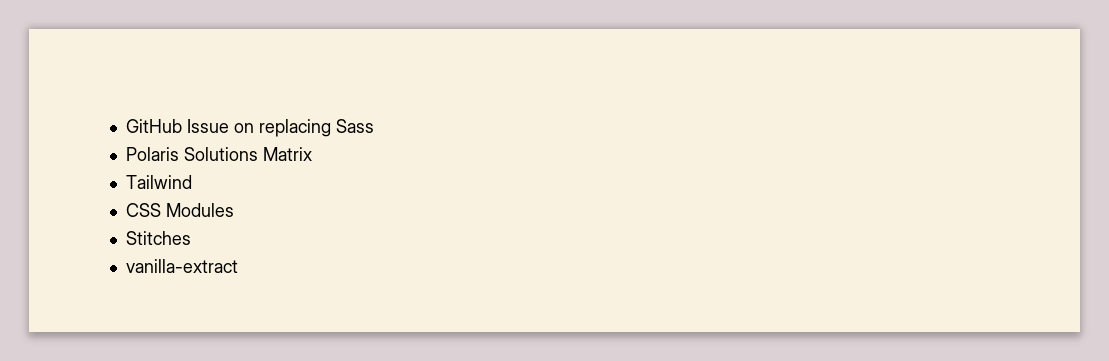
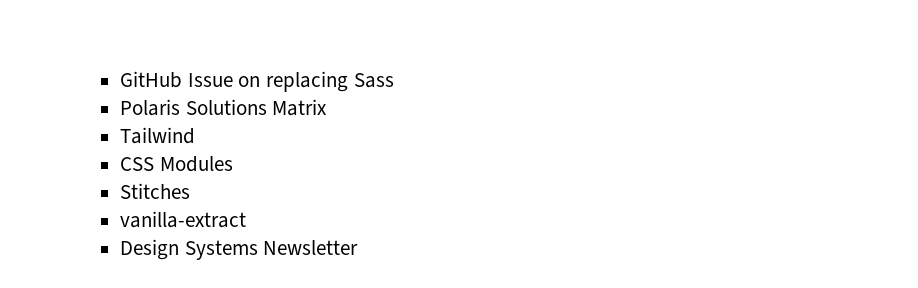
(238, 266) none -> [120,239,359,260] // Design Systems Newsletter

